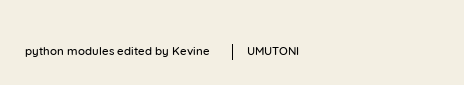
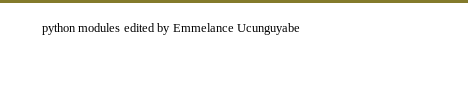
[172,47,299,56] Kevine UMUTONI -> [172,23,300,35] Emmelance Ucunguyabe

